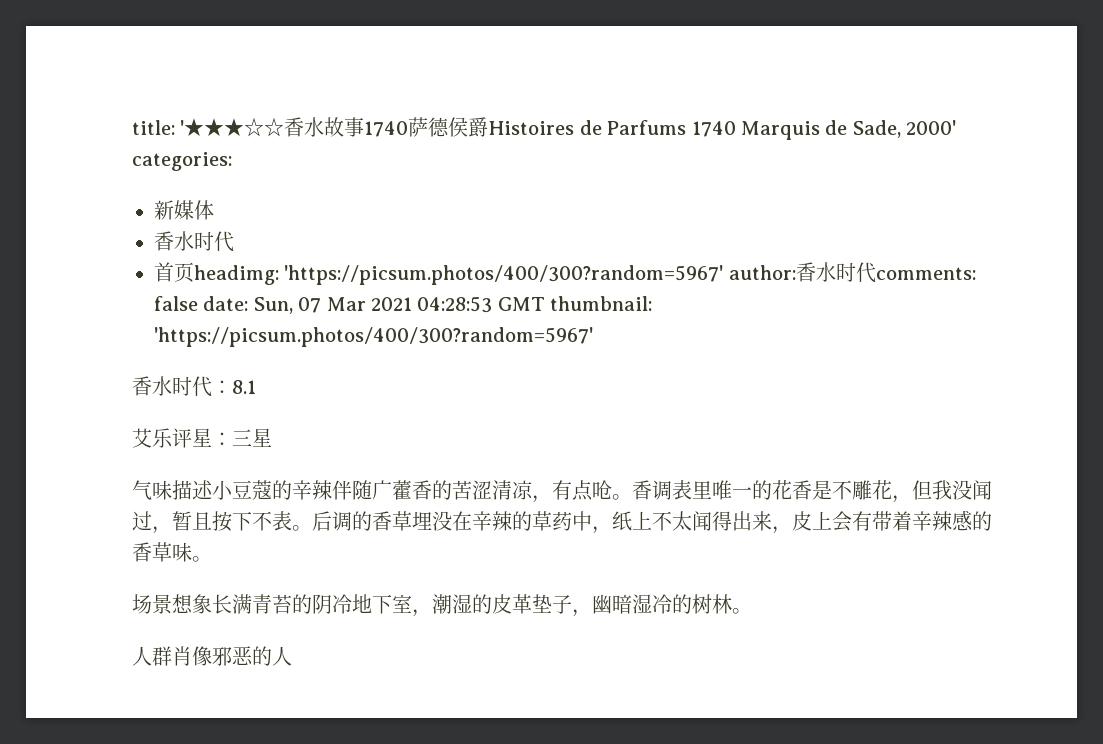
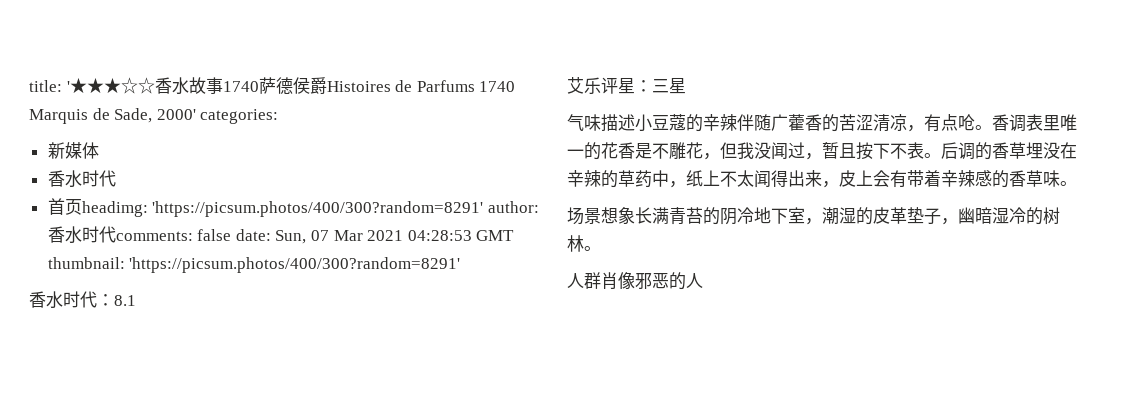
[284,265,724,285] 'https://picsum.photos/400/300?random=5967' -> [152,201,484,217] 'https://picsum.photos/400/300?random=8291'
[154,327,593,347] 'https://picsum.photos/400/300?random=5967' -> [129,257,461,273] 'https://picsum.photos/400/300?random=8291'

